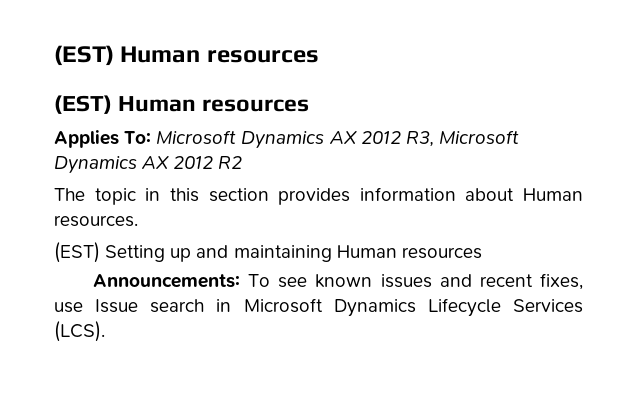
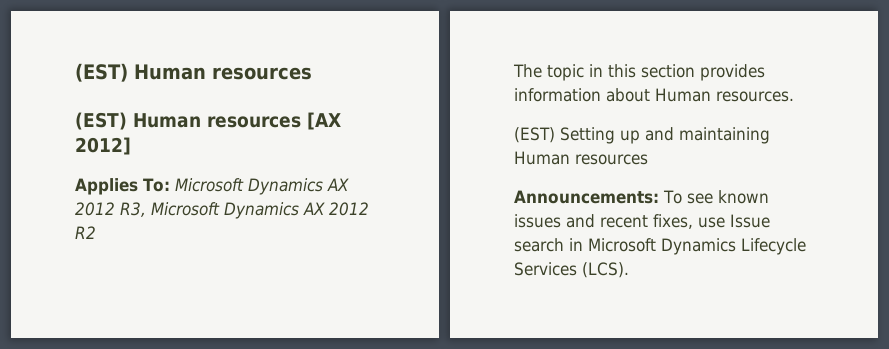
(310, 105) none -> [307,112,341,130] [75,137,131,155] [AX 2012]

